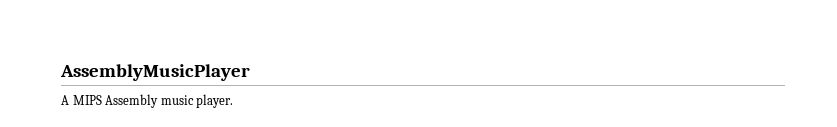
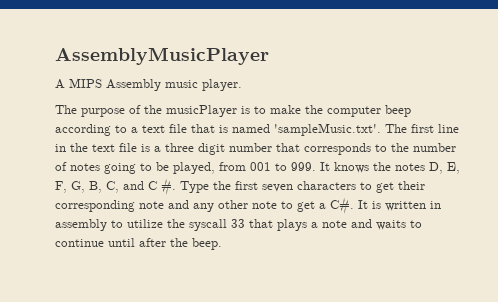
(234, 101) none -> [55,105,411,117] [55,123,459,136] [55,143,456,155] [55,162,460,174] [55,178,425,195] [55,197,441,214] [55,219,422,231] [55,238,222,250] // The purpose of the musicPlayer is to make the computer beep according to a text file that is named 'sampleMusic.txt'. The first line in the text file is a three digit number that corresponds to the number of notes going to be played, from 001 to 999. It knows the notes D, E, F, G, B, C, and C #. Type the first seven characters to get their corresponding note and any other note to get a C#. It is written in assembly to utilize the syscall 33 that plays a note and waits to continue until after the beep.

